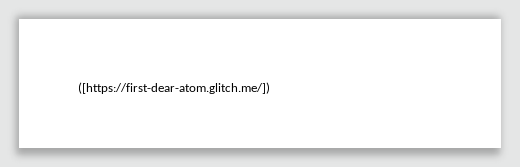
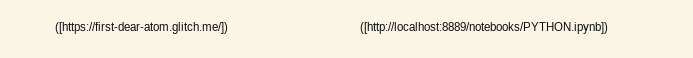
(270, 88) none -> [360,22,608,34] ([http://localhost:8889/notebooks/PYTHON.ipynb])

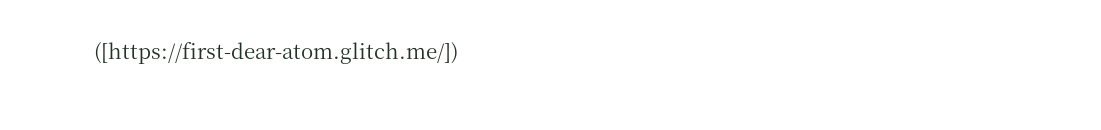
[360,22,608,34] ([http://localhost:8889/notebooks/PYTHON.ipynb]) -> (458, 53) none

